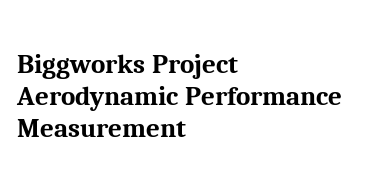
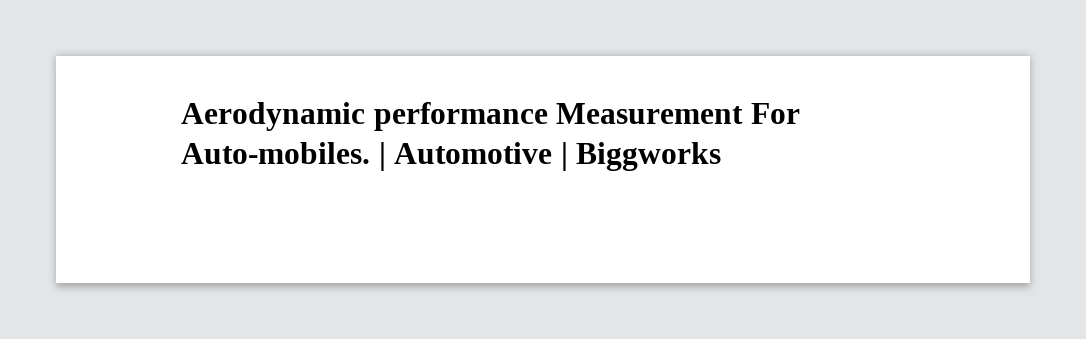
[17,54,239,79] [16,86,343,111] [17,119,186,137] Biggworks Project Aerodynamic Performance Measurement -> [181,102,800,131] [181,142,722,171] Aerodynamic performance Measurement For Auto-mobiles. | Automotive | Biggworks

